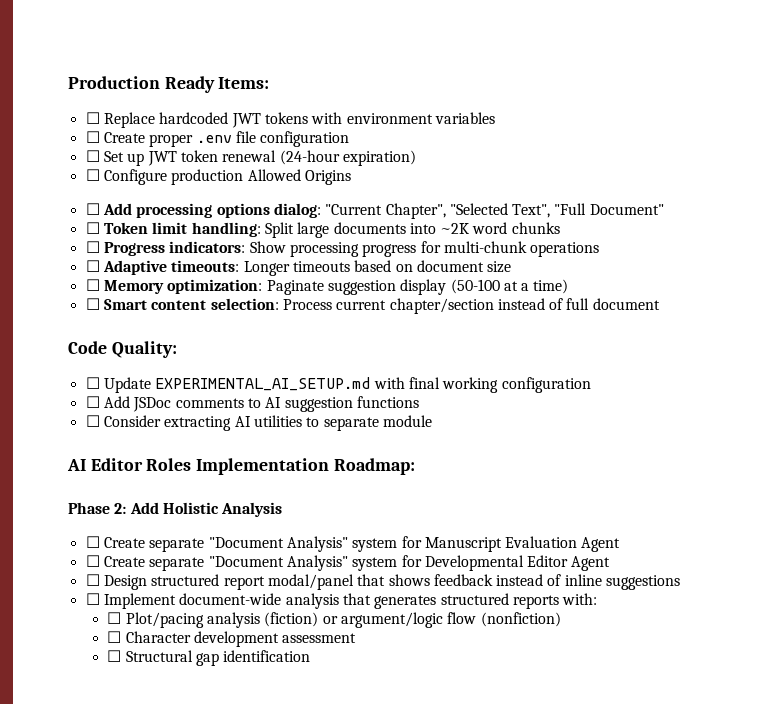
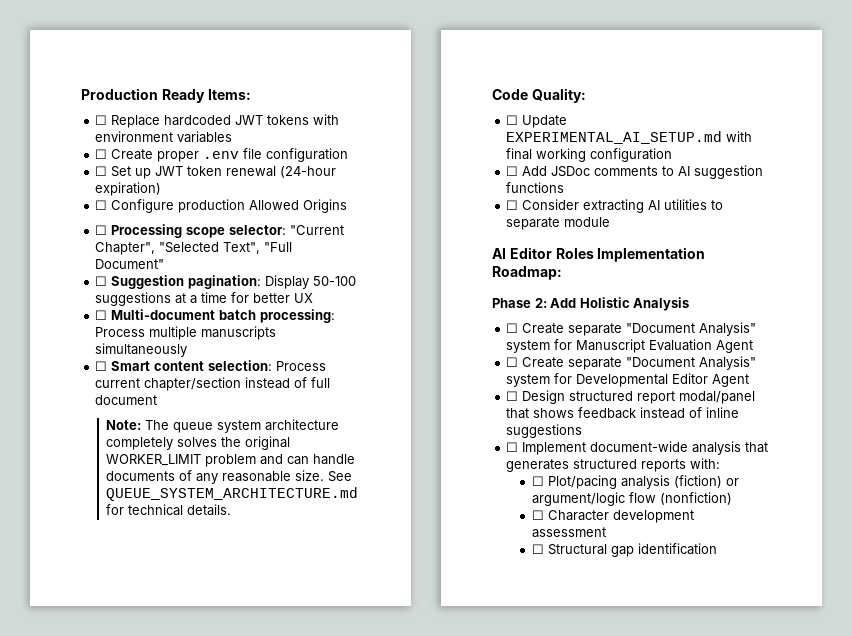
[102,203,321,218] Add processing options dialog: -> [111,224,287,238] Processing scope selector:
[103,222,560,238] [85,241,600,257] [85,260,512,276] [85,279,569,295] Token limit handling: Split large documents into ~2K word chunks // ☐ Progress indicators: Show processing progress for multi-chunk operations // ☐ Adaptive timeouts: Longer timeouts based on document size // ☐ Memory optimization: Paginate suggestion display (50-100 at a time) -> [111,275,357,289] [95,292,314,306] [95,309,336,323] [95,326,277,340] [95,343,188,357] Suggestion pagination: Display 50-100 suggestions at a time for better UX // ☐ Multi-document batch processing: Process multiple manuscripts simultaneously
(660, 304) none -> [106,419,340,433] [106,436,291,450] [106,454,356,467] [106,470,353,484] [106,487,359,501] [106,504,232,516] // Note: The queue system architecture completely solves the original WORKER_LIMIT problem and can handle documents of any reasonable size. See QUEUE_SYSTEM_ARCHITECTURE.md for technical details.

